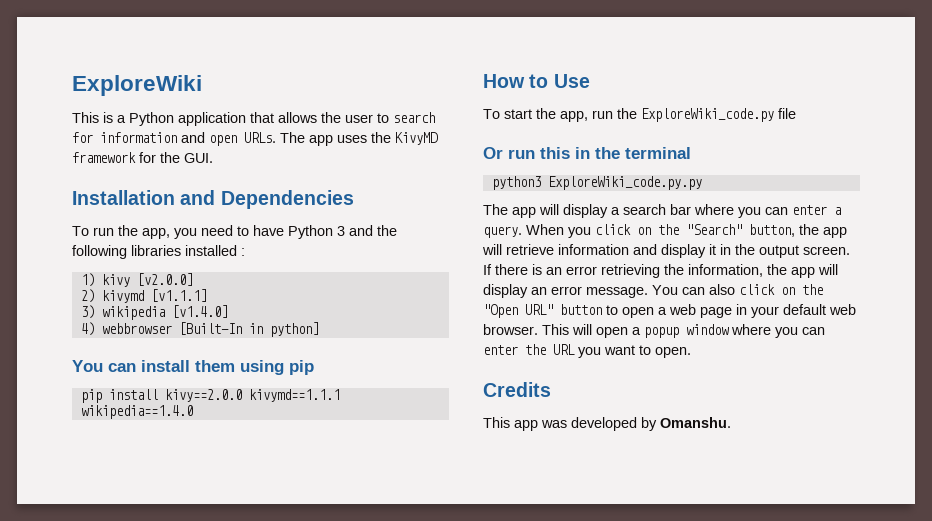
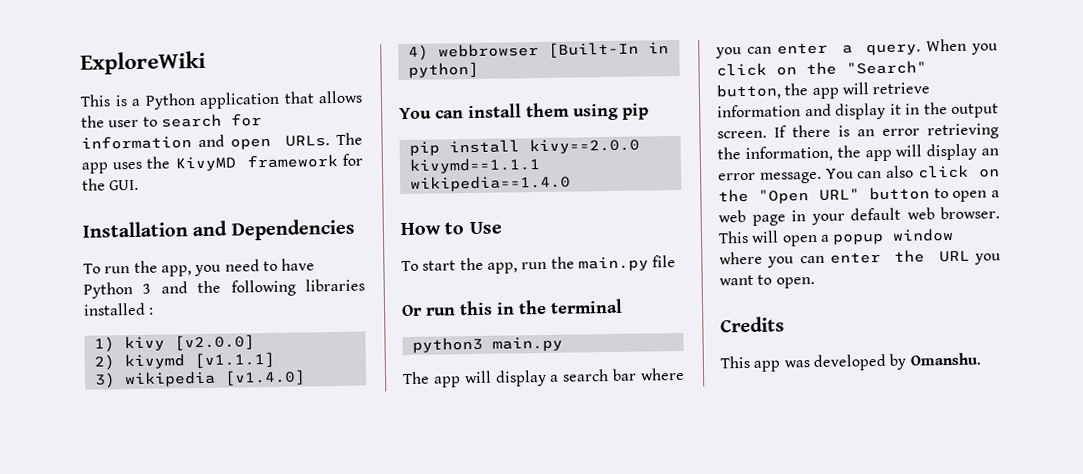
[641,108,774,122] ExploreWiki_code.py -> [577,256,649,272] main.py
[547,176,702,190] ExploreWiki_code.py.py -> [491,336,563,352] main.py

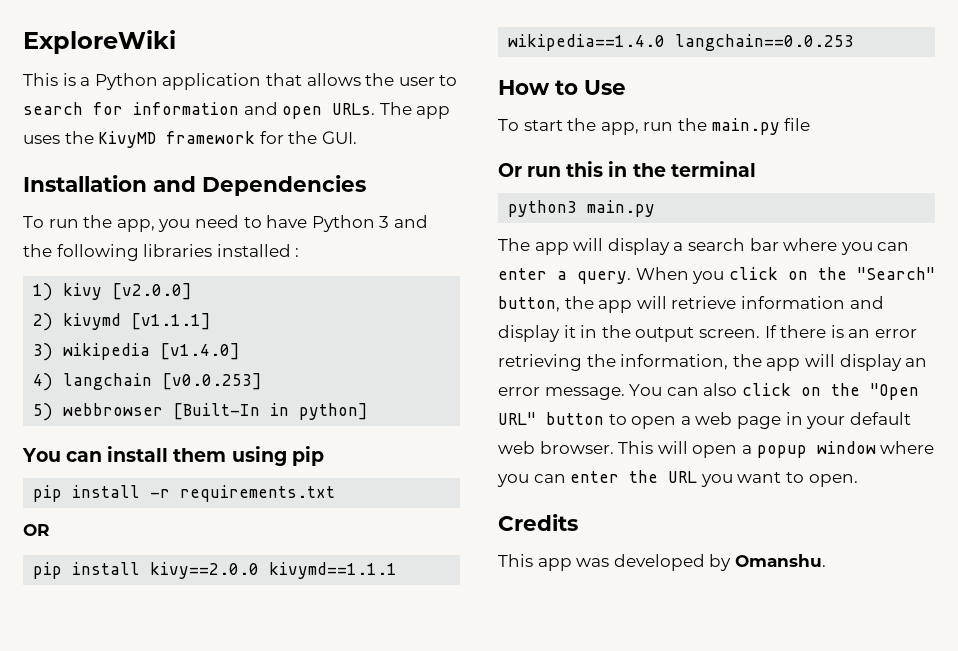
(429, 52) none -> [63,373,263,390] [33,403,54,421] langchain [v0.0.253] // 5)
(649, 111) none -> [33,485,336,502] [23,524,50,536] // pip install -r requirements.txt // OR
(571, 183) none -> [675,34,855,51] langchain==0.0.253

